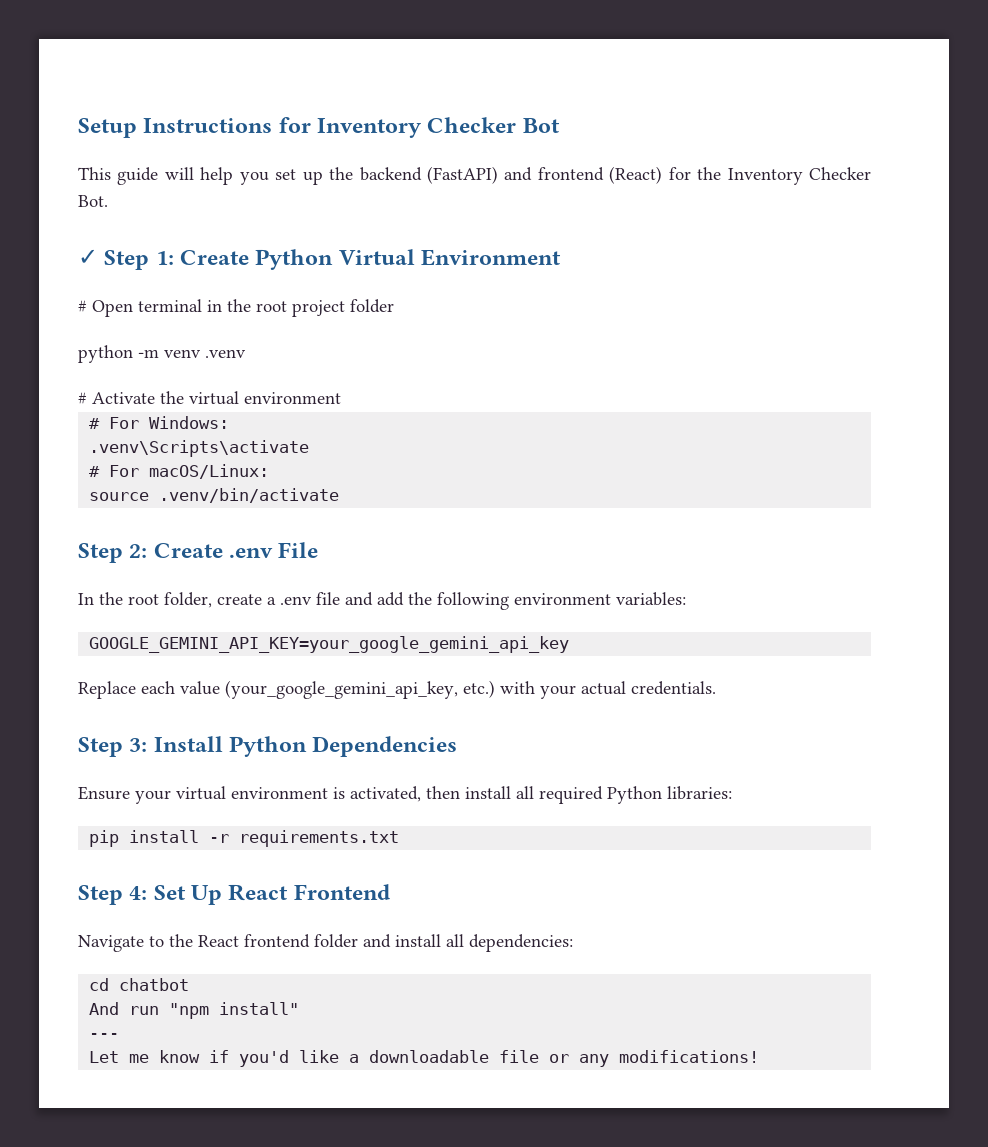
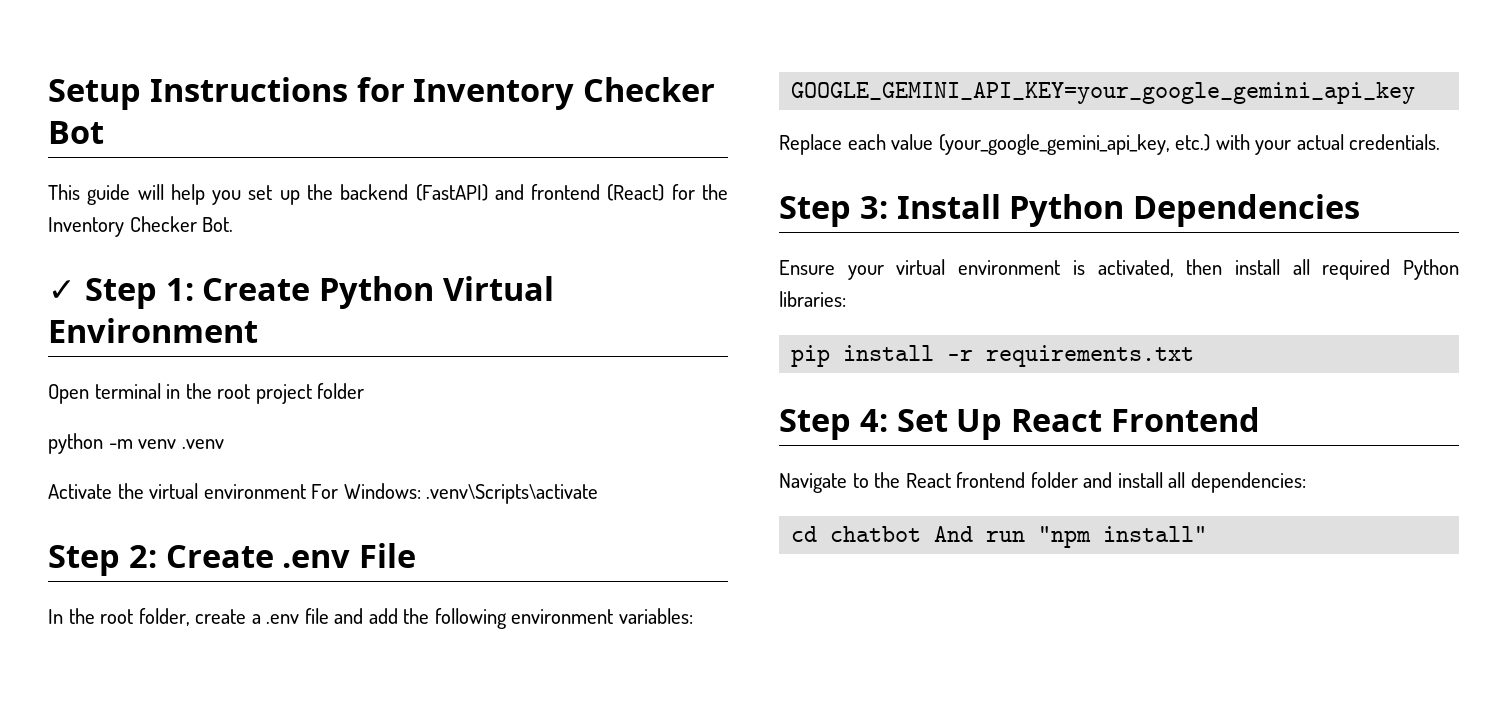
[78,300,87,312] # -> (258, 330) none
[78,392,87,404] # -> (224, 444) none
[89,418,101,429] // # -> (306, 491) none
(230, 422) // -> (421, 491) none
[89,464,270,479] [89,488,340,503] // # For macOS/Linux: // source .venv/bin/activate -> (599, 494) none
(190, 984) // -> (922, 534) none
[89,1033,120,1039] [89,1050,760,1067] // --- // Let me know if you'd like a downloadable file or any modifications! -> (1208, 534) none

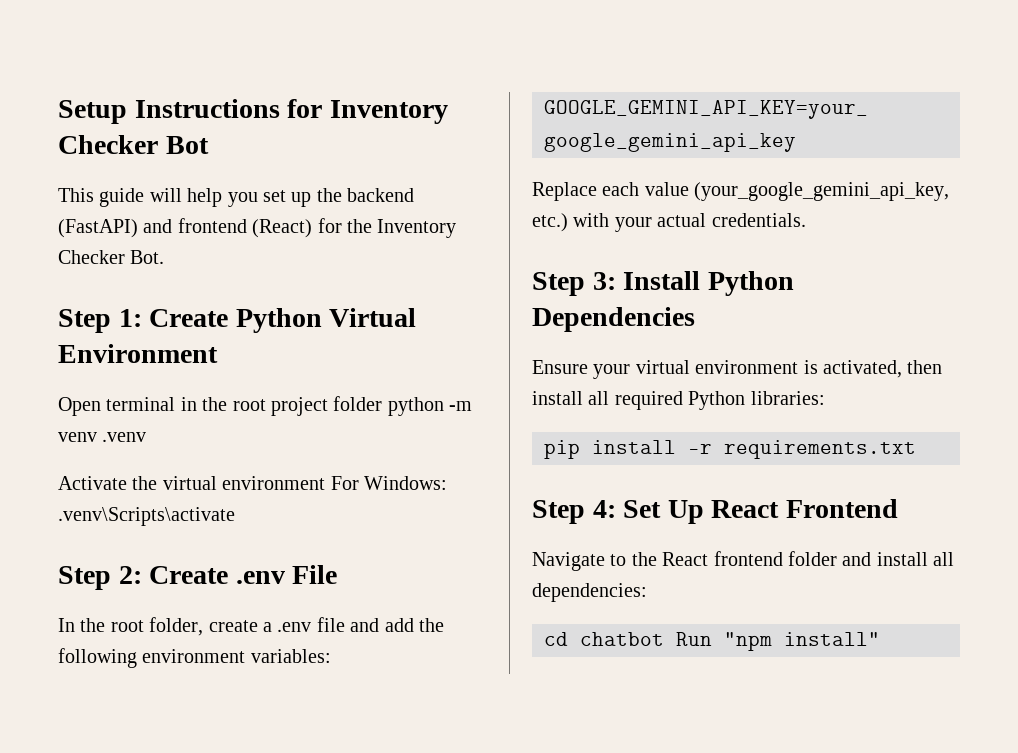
[48,280,76,301] ✓ -> (165, 257) none
(365, 391) // -> (383, 403) none
[934,526,1026,542] And run -> [676,632,712,646] Run

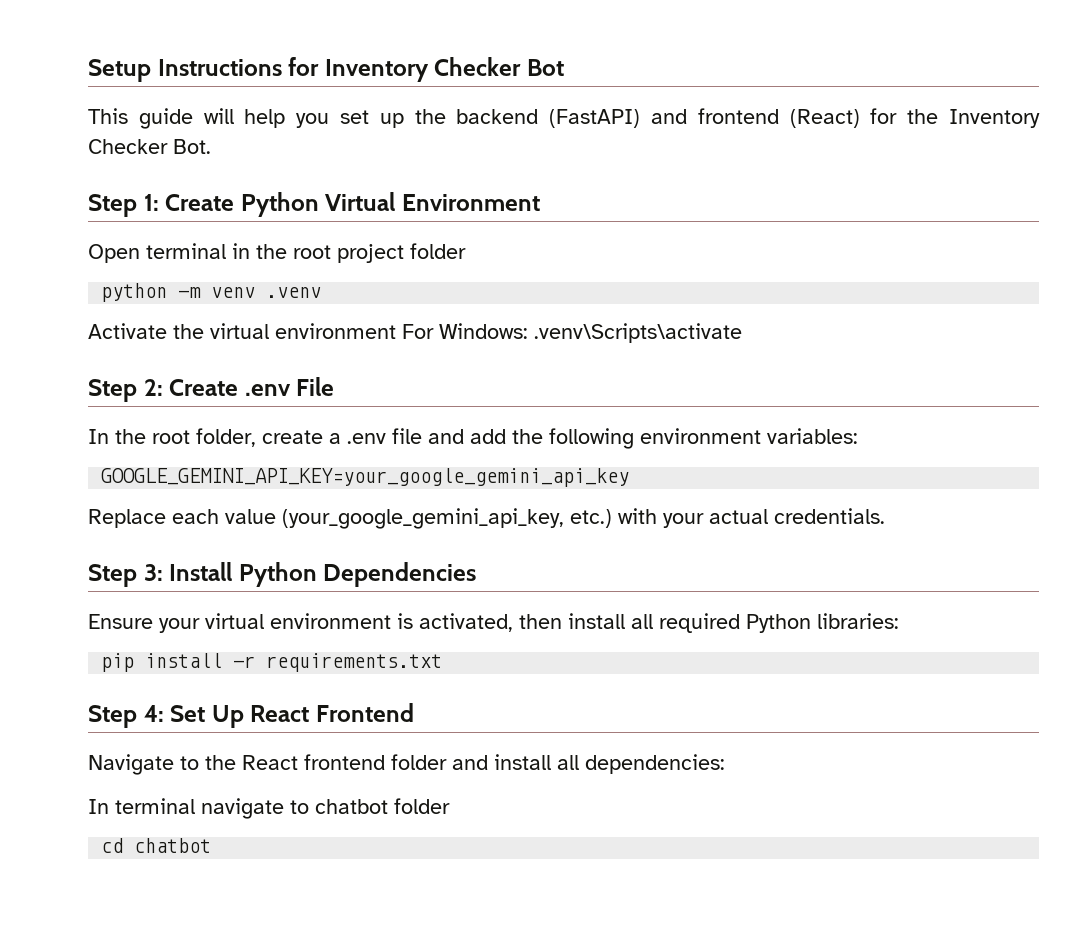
(383, 403) none -> (466, 251) //
(647, 592) none -> [88,798,450,819] // In terminal navigate to chatbot folder
[676,632,880,651] Run "npm install" -> (212, 845) none

